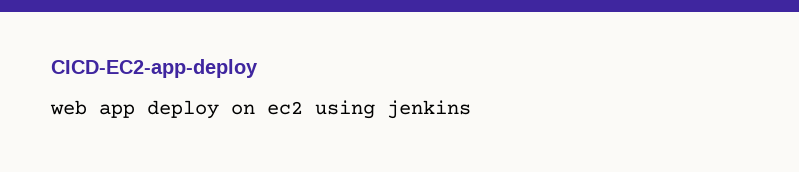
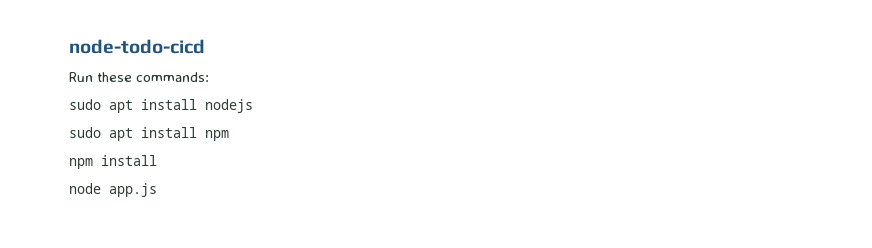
[51,59,258,78] [50,100,471,119] CICD-EC2-app-deploy // web app deploy on ec2 using jenkins -> [69,39,205,54] [69,72,209,82] [69,99,253,113] [69,127,229,141] [69,155,157,169] [69,183,157,197] node-todo-cicd // Run these commands: // sudo apt install nodejs // sudo apt install npm // npm install // node app.js

